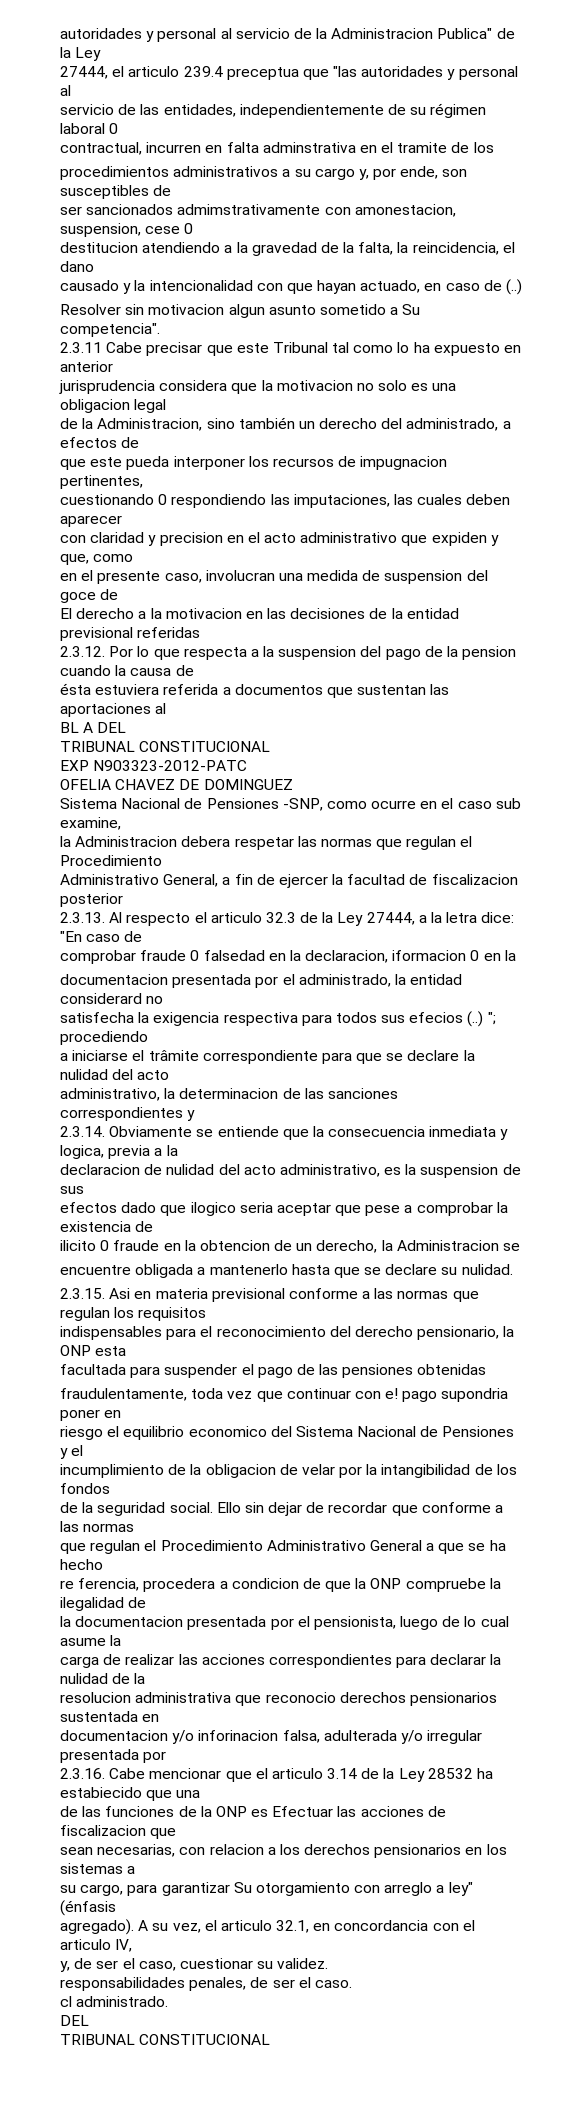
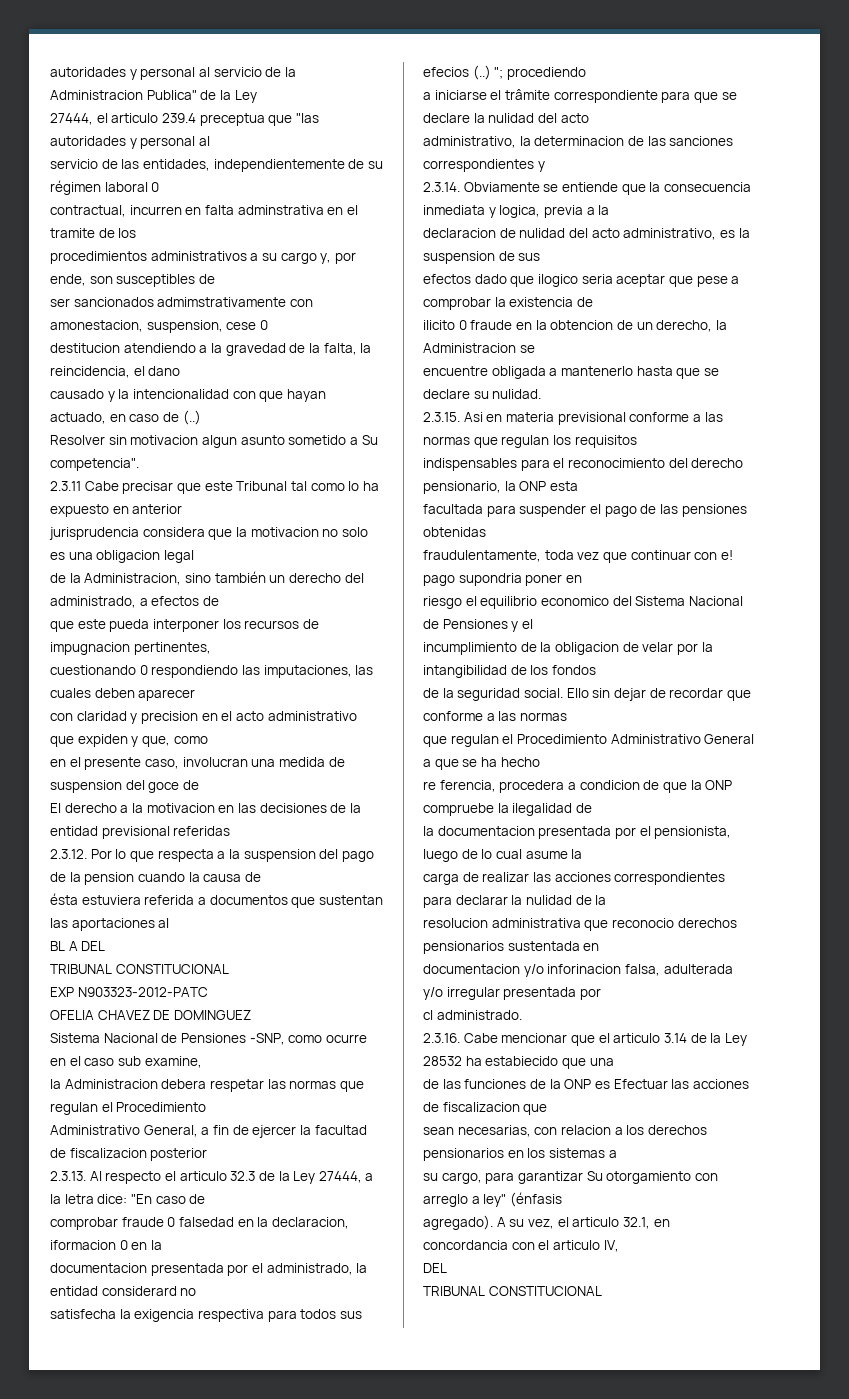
(167, 1757) none -> [423,1010,522,1020] // cl administrado.
[60,1958,329,1972] [60,1977,352,1991] [60,1996,169,2007] // y, de ser el caso, cuestionar su validez. // responsabilidades penales, de ser el caso. // cl administrado. -> (619, 1246) none

